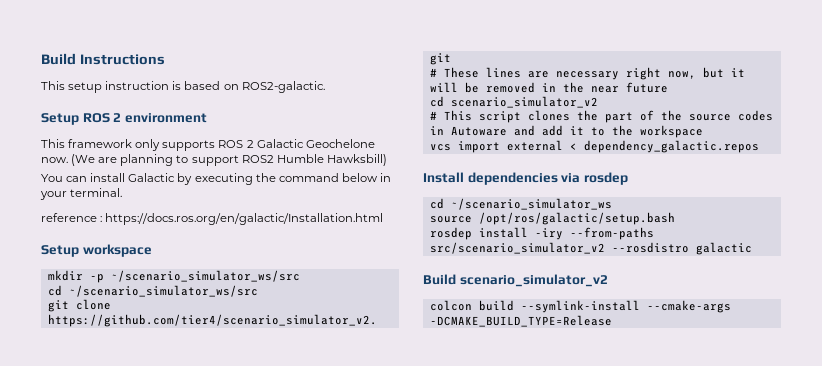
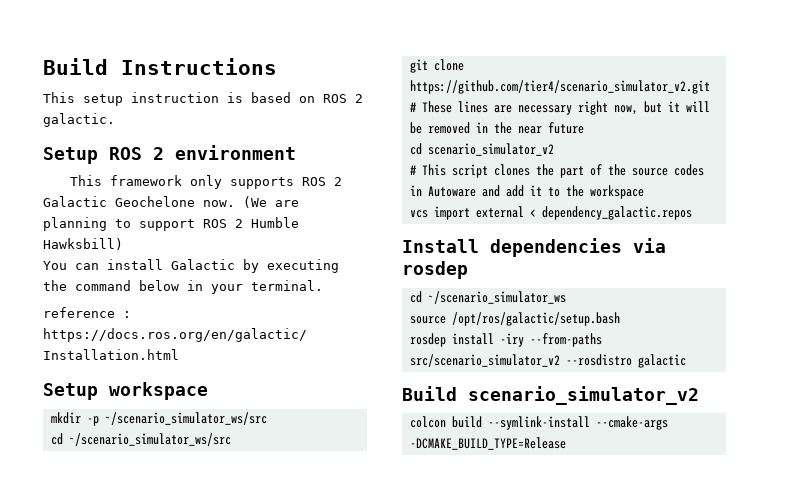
[241,81,325,93] ROS2-galactic. -> [323,94,363,103] [43,113,115,127] ROS 2 galactic.
[241,155,274,163] ROS2 -> [203,219,243,228] ROS 2

